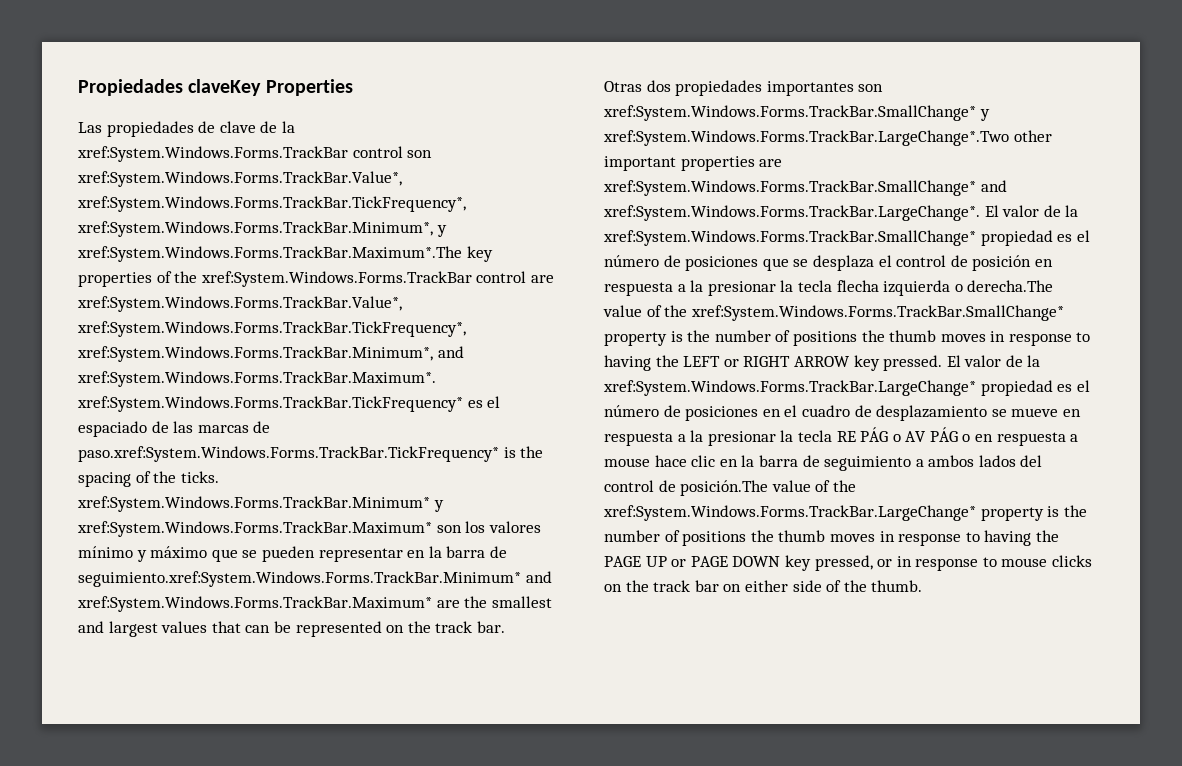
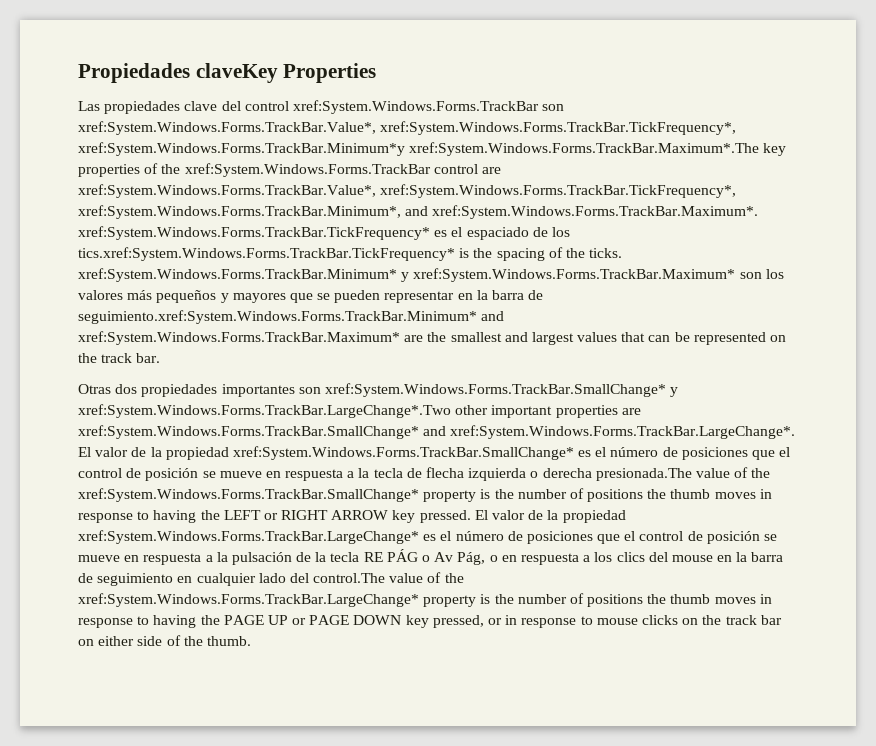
[198,121,295,133] [77,146,403,162] de clave de la xref:System.Windows.Forms.TrackBar control -> [184,100,539,114] clave del control xref:System.Windows.Forms.TrackBar
[77,221,447,237] xref:System.Windows.Forms.TrackBar.Minimum*, y -> [78,142,405,156] xref:System.Windows.Forms.TrackBar.Minimum*y
[173,421,271,433] [78,446,499,462] las marcas de paso.xref:System.Windows.Forms.TrackBar.TickFrequency* -> [551,227,570,237] [78,247,455,261] los tics.xref:System.Windows.Forms.TrackBar.TickFrequency*
[78,546,208,562] mínimo y máximo -> [127,290,286,303] más pequeños y mayores
[603,230,1090,246] [604,255,1053,271] [604,280,832,296] xref:System.Windows.Forms.TrackBar.SmallChange* propiedad es el número de posiciones que se desplaza el control de posición en respuesta a la presionar la tecla -> [165,446,791,460] [78,468,422,481] propiedad xref:System.Windows.Forms.TrackBar.SmallChange* es el número de posiciones que el control de posición se mueve en respuesta a la tecla de
[967,280,1054,292] derecha.The -> [542,468,692,481] derecha presionada.The
[603,380,1090,396] [604,405,1081,421] [604,430,776,446] xref:System.Windows.Forms.TrackBar.LargeChange* propiedad es el número de posiciones en el cuadro de desplazamiento se mueve en respuesta a la presionar -> [562,510,626,523] [78,530,778,544] [78,552,312,565] propiedad xref:System.Windows.Forms.TrackBar.LargeChange* es el número de posiciones que el control de posición se mueve en respuesta a la pulsación de
[905,427,958,442] AV PÁG -> [434,552,486,565] Av Pág,
[604,455,716,467] mouse hace clic -> [594,552,713,562] los clics del mouse
[915,455,1043,467] [604,480,769,496] a ambos lados del control de posición.The -> [177,573,386,586] en cualquier lado del control.The

